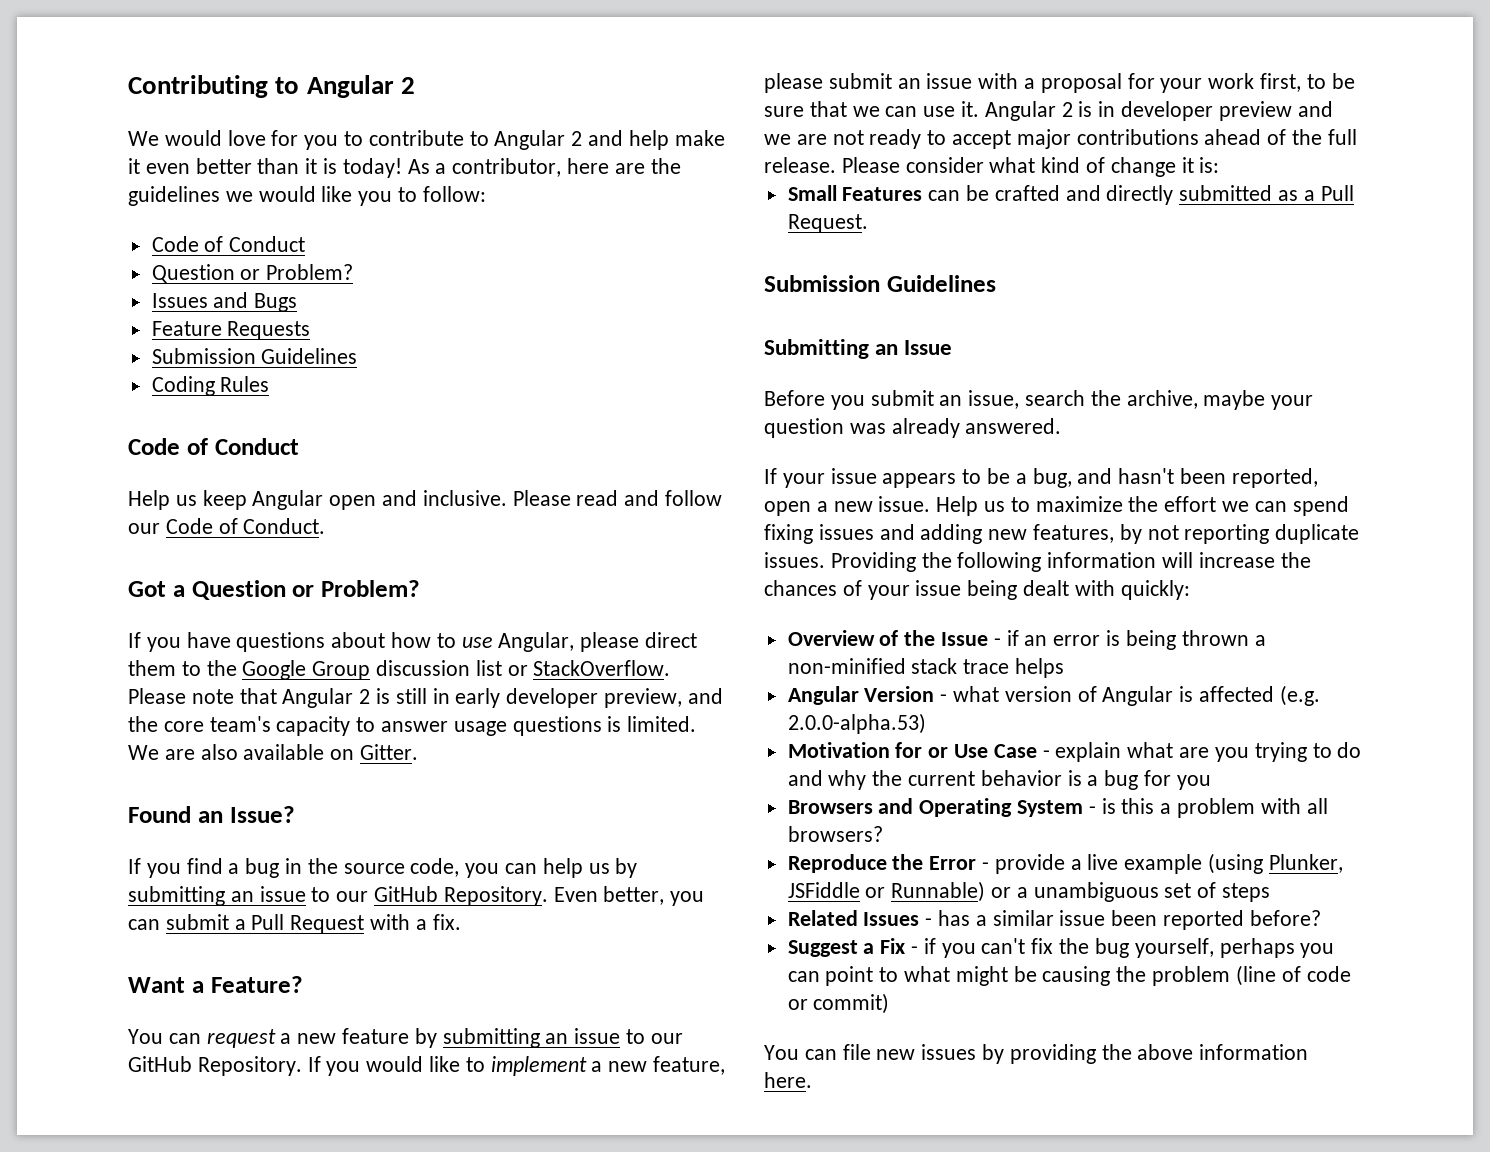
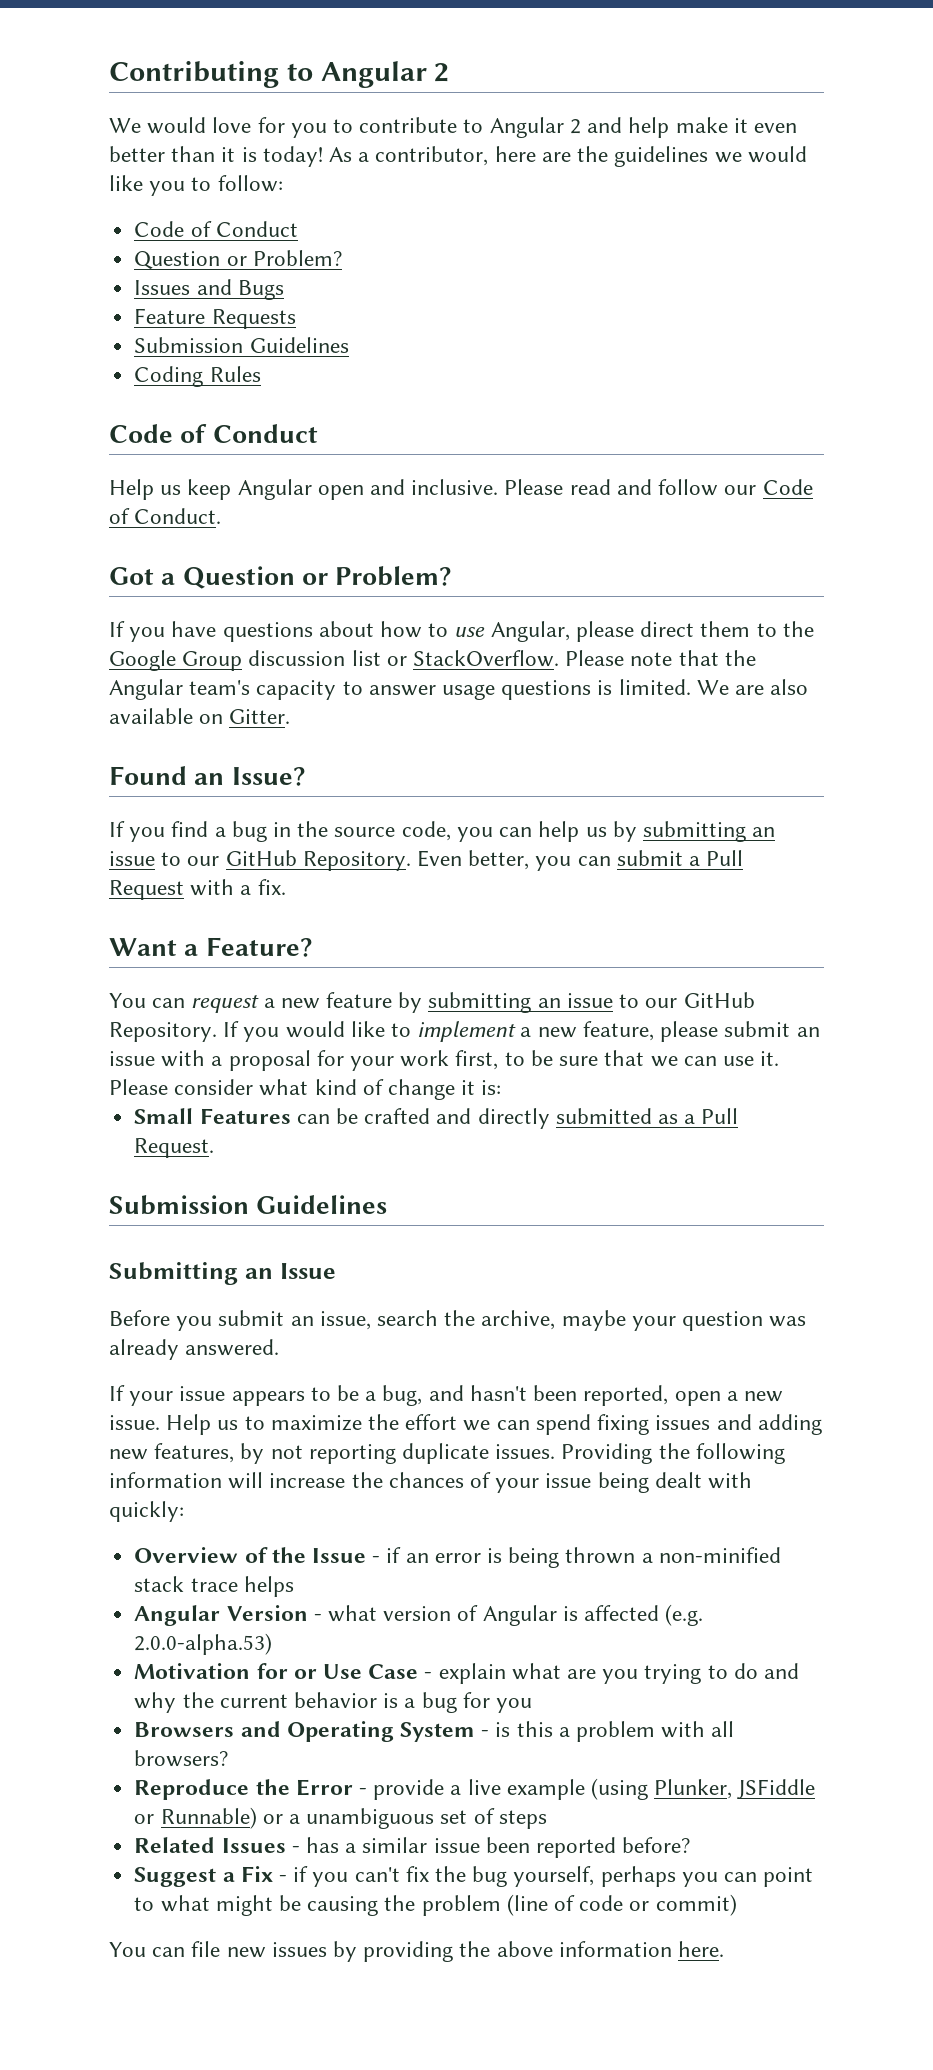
[282,688,723,708] [128,716,204,732] Angular 2 is still in early developer preview, and the core -> [724,650,756,666] [109,679,183,700] the Angular
[984,101,1333,121] [764,129,1357,149] [764,157,836,173] Angular 2 is in developer preview and we are not ready to accept major contributions ahead of the full release. -> (780, 1058) none

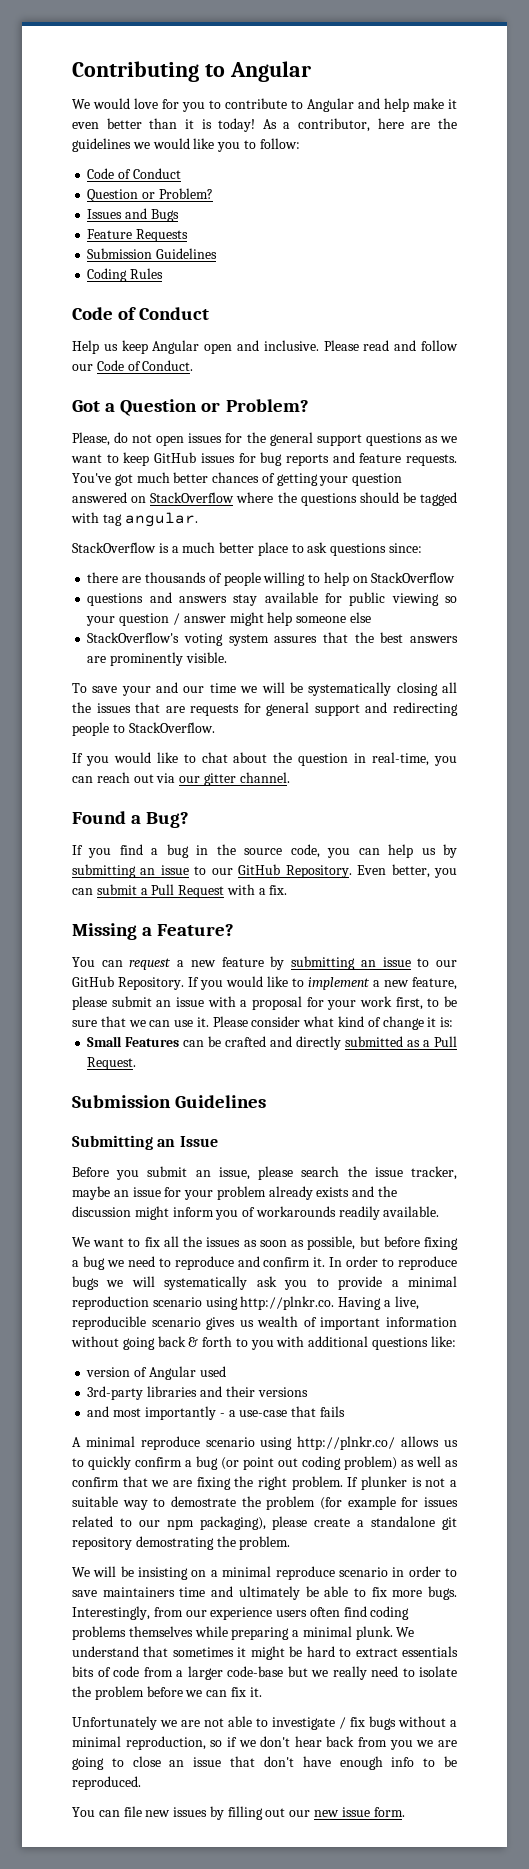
[434,63,450,82] 2 -> (311, 71) none
[569,119,581,134] 2 -> (354, 105) none
[109,621,814,642] [109,650,756,671] [109,679,809,700] [109,708,291,724] If you have questions about how to use Angular, please direct them to the Google Group discussion list or StackOverflow. Please note that the Angular team's capacity to answer usage questions is limited. We are also available on Gitter. -> [72,432,457,446] [71,452,457,466] [72,472,403,486] [72,492,457,506] [71,512,198,527] [72,542,423,556] [87,572,456,586] [87,592,457,606] [86,612,371,626] [87,632,458,646] [87,652,227,666] [72,682,458,696] [72,702,458,716] [72,722,215,736] [72,752,457,766] [72,772,290,786] Please, do not open issues for the general support questions as we want to keep GitHub issues for bug reports and feature requests. You've got much better chances of getting your question answered on StackOverflow where the questions should be tagged with tag angular. // StackOverflow is a much better place to ask questions since: // there are thousands of people willing to help on StackOverflow // questions and answers stay available for public viewing so your question / answer might help someone else // StackOverflow's voting system assures that the best answers are prominently visible. // To save your and our time we will be systematically closing all the issues that are requests for general support and redirecting people to StackOverflow. // If you would like to chat about the question in real-time, you can reach out via our gitter channel.
[194,767,306,786] an Issue? -> [131,812,190,828] a Bug?
[109,938,177,956] Want -> [72,923,137,940] Missing
(371, 1320) none -> [258,1166,294,1180] please
[481,1310,807,1331] [109,1339,280,1360] [109,1385,783,1406] [109,1414,822,1435] [109,1443,785,1464] [109,1472,753,1493] [109,1501,184,1522] [134,1547,781,1568] [134,1576,294,1597] [134,1604,704,1626] [134,1633,273,1655] [134,1663,800,1684] [134,1692,532,1713] [134,1721,735,1742] [134,1750,229,1767] [134,1778,816,1800] [134,1807,547,1829] [134,1837,691,1858] [134,1866,814,1887] [134,1894,737,1916] archive, maybe your question was already answered. // If your issue appears to be a bug, and hasn't been reported, open a new issue. Help us to maximize the effort we can spend fixing issues and adding new features, by not reporting duplicate issues. Providing the following information will increase the chances of your issue being dealt with quickly: // Overview of the Issue - if an error is being thrown a non-minified stack trace helps // Angular Version - what version of Angular is affected (e.g. 2.0.0-alpha.53) // Motivation for or Use Case - explain what are you trying to do and why the current behavior is a bug for you // Browsers and Operating System - is this a problem with all browsers? // Reproduce the Error - provide a live example (using Plunker, JSFiddle or Runnable) or a unambiguous set of steps // Related Issues - has a similar issue been reported before? // Suggest a Fix - if you can't fix the bug yourself, perhaps you can point to what might be causing the problem (line of code or commit) -> [374,1166,458,1180] [72,1186,398,1200] [72,1206,440,1220] [72,1236,458,1250] [72,1256,458,1270] [72,1276,458,1290] [72,1296,419,1310] [72,1316,457,1330] [71,1336,456,1350] [86,1366,226,1380] [87,1386,308,1400] [87,1406,345,1420] [72,1436,458,1450] [72,1456,458,1470] [72,1476,458,1490] [72,1496,459,1510] [72,1516,458,1530] [72,1536,291,1550] [72,1566,458,1580] [72,1586,457,1600] [72,1606,410,1620] [72,1626,415,1640] [72,1646,459,1660] [72,1666,457,1680] [72,1686,262,1700] [72,1716,457,1730] [72,1736,457,1750] [72,1756,457,1770] [72,1776,141,1790] issue tracker, maybe an issue for your problem already exists and the discussion might inform you of workarounds readily available. // We want to fix all the issues as soon as possible, but before fixing a bug we need to reproduce and confirm it. In order to reproduce bugs we will systematically ask you to provide a minimal reproduction scenario using http://plnkr.co. Having a live, reproducible scenario gives us wealth of important information without going back & forth to you with additional questions like: // version of Angular used // 3rd-party libraries and their versions // and most importantly - a use-case that fails // A minimal reproduce scenario using http://plnkr.co/ allows us to quickly confirm a bug (or point out coding problem) as well as confirm that we are fixing the right problem. If plunker is not a suitable way to demostrate the problem (for example for issues related to our npm packaging), please create a standalone git repository demostrating the problem. // We will be insisting on a minimal reproduce scenario in order to save maintainers time and ultimately be able to fix more bugs. Interestingly, from our experience users often find coding problems themselves while preparing a minimal plunk. We understand that sometimes it might be hard to extract essentials bits of code from a larger code-base but we really need to isolate the problem before we can fix it. // Unfortunately we are not able to investigate / fix bugs without a minimal reproduction, so if we don't hear back from you we are going to close an issue that don't have enough info to be reproduced.
[363,1941,725,1962] providing the above information here. -> [227,1806,405,1820] filling out our new issue form.

